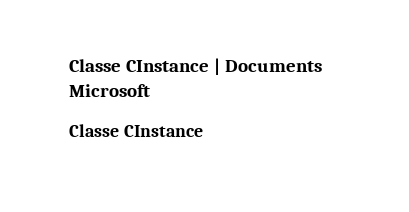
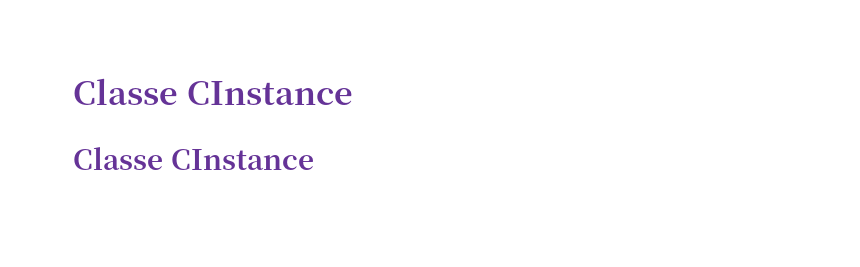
[69,58,323,75] [69,84,150,97] Classe CInstance | Documents Microsoft -> [73,78,353,105] Classe CInstance

